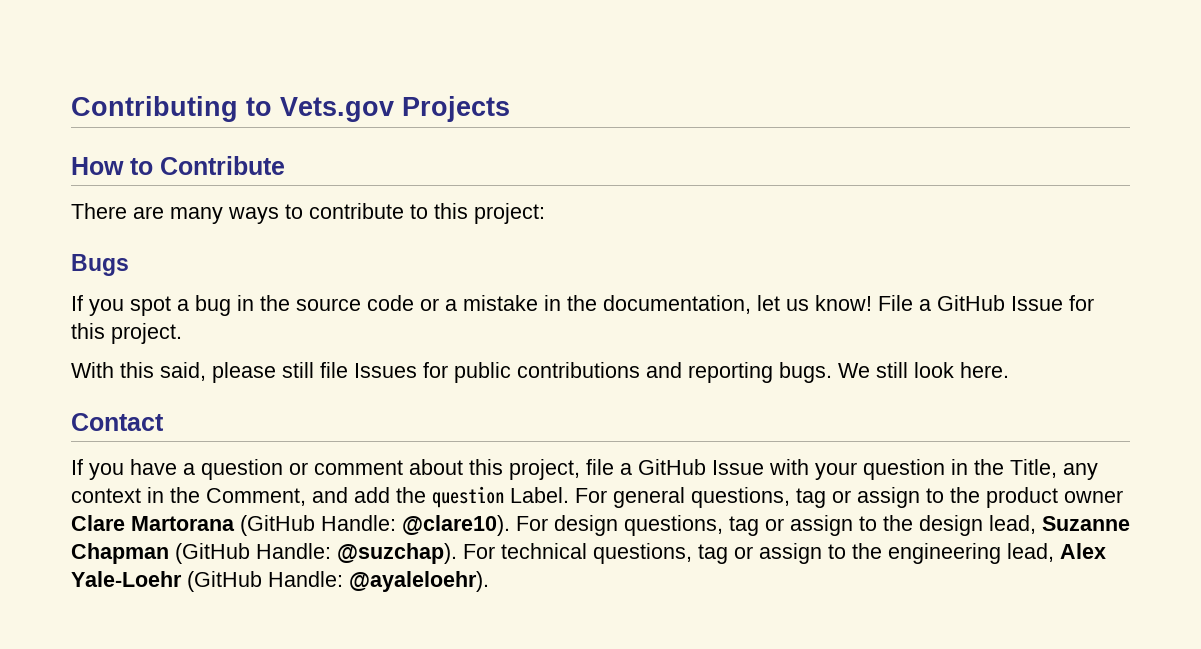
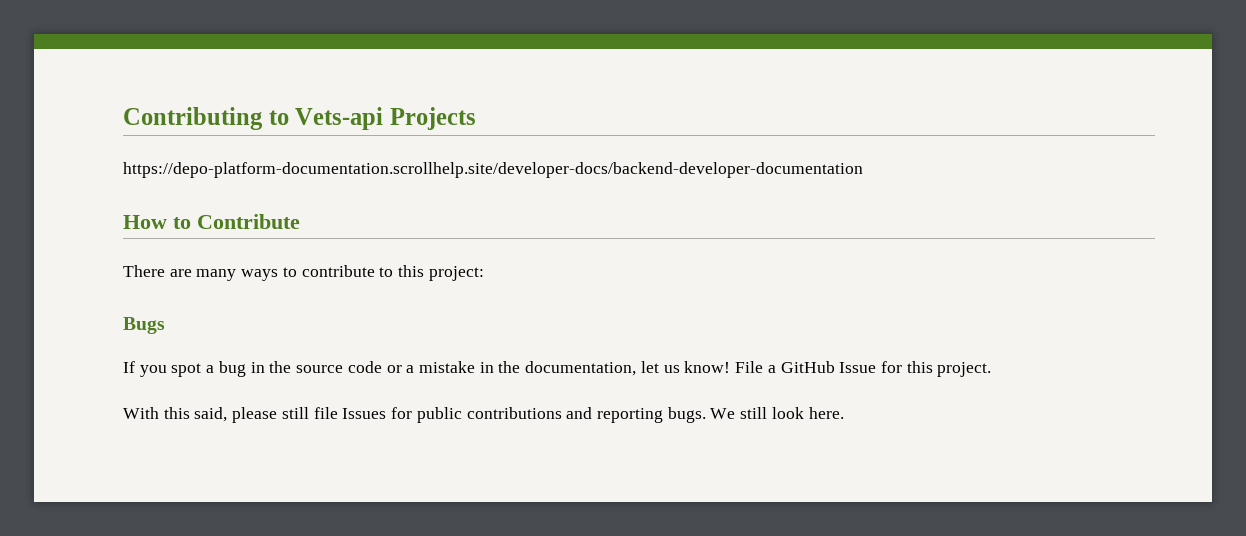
[280,97,394,122] Vets.gov -> [295,107,384,130] Vets-api
(510, 109) none -> [123,162,863,178] // https://depo-platform-documentation.scrollhelp.site/developer-docs/backend-developer-documentation
[71,413,164,431] [71,459,1098,480] [71,486,1123,508] [71,515,1130,536] [71,543,1106,564] [71,571,489,592] // Contact // If you have a question or comment about this project, file a GitHub Issue with your question in the Title, any context in the Comment, and add the question Label. For general questions, tag or assign to the product owner Clare Martorana (GitHub Handle: @clare10). For design questions, tag or assign to the design lead, Suzanne Chapman (GitHub Handle: @suzchap). For technical questions, tag or assign to the engineering lead, Alex Yale-Loehr (GitHub Handle: @ayaleloehr). -> (844, 413) none

